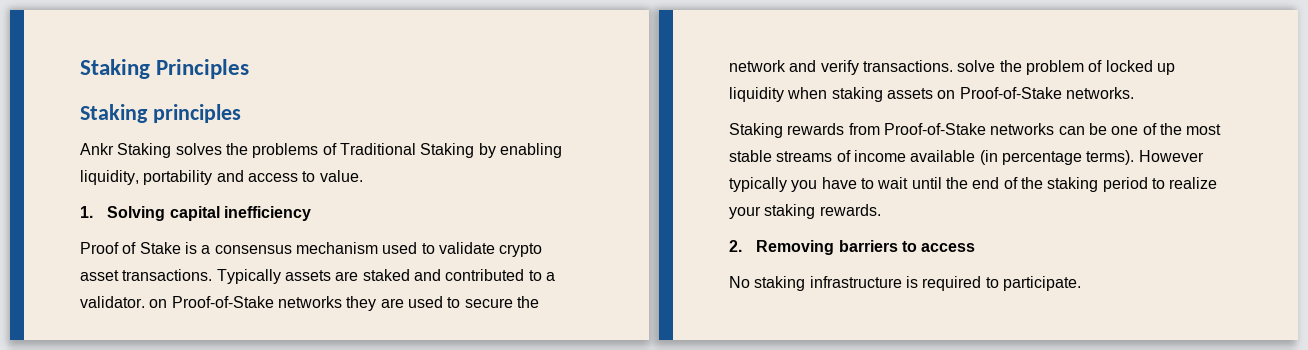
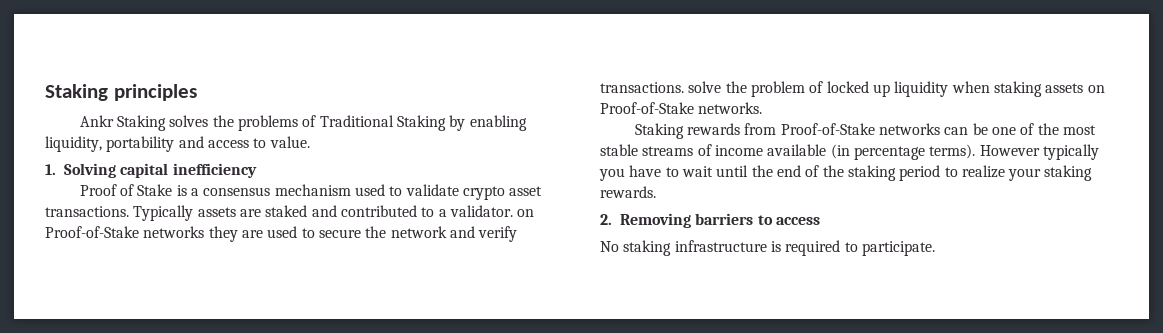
[80,59,250,79] [80,104,148,123] Staking Principles // Staking -> [45,84,108,101] Staking

